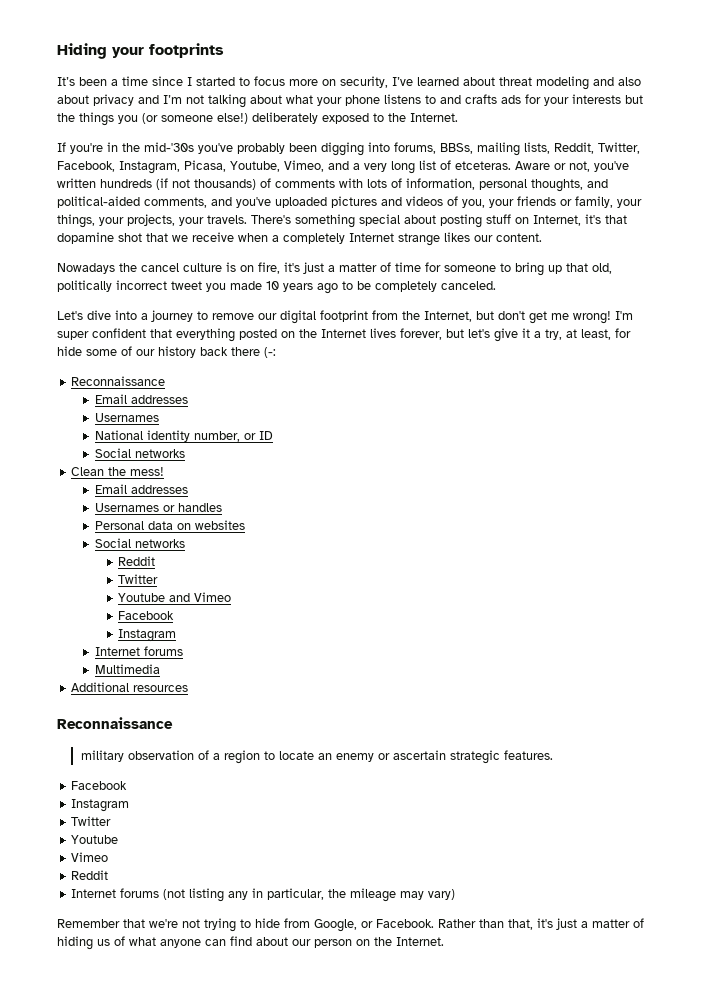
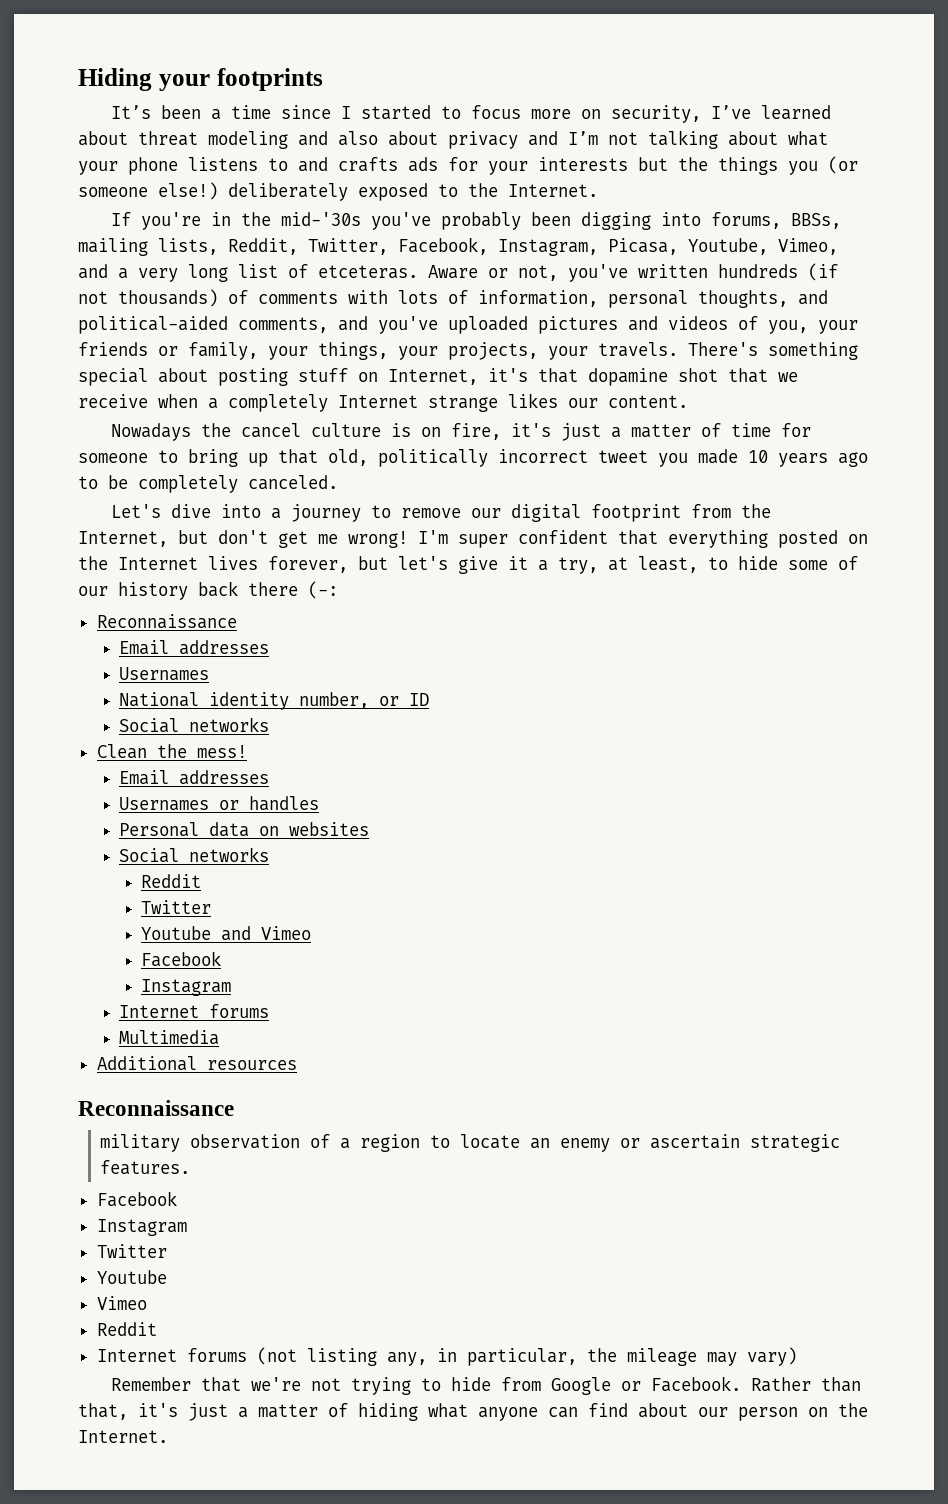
[615,328,631,338] for -> [708,557,728,570] to
[228,891,249,900] any -> [386,1352,427,1366] any,
[314,919,357,932] Google, -> [550,1377,611,1395] Google
[97,936,125,946] us of -> (418, 1412) none

